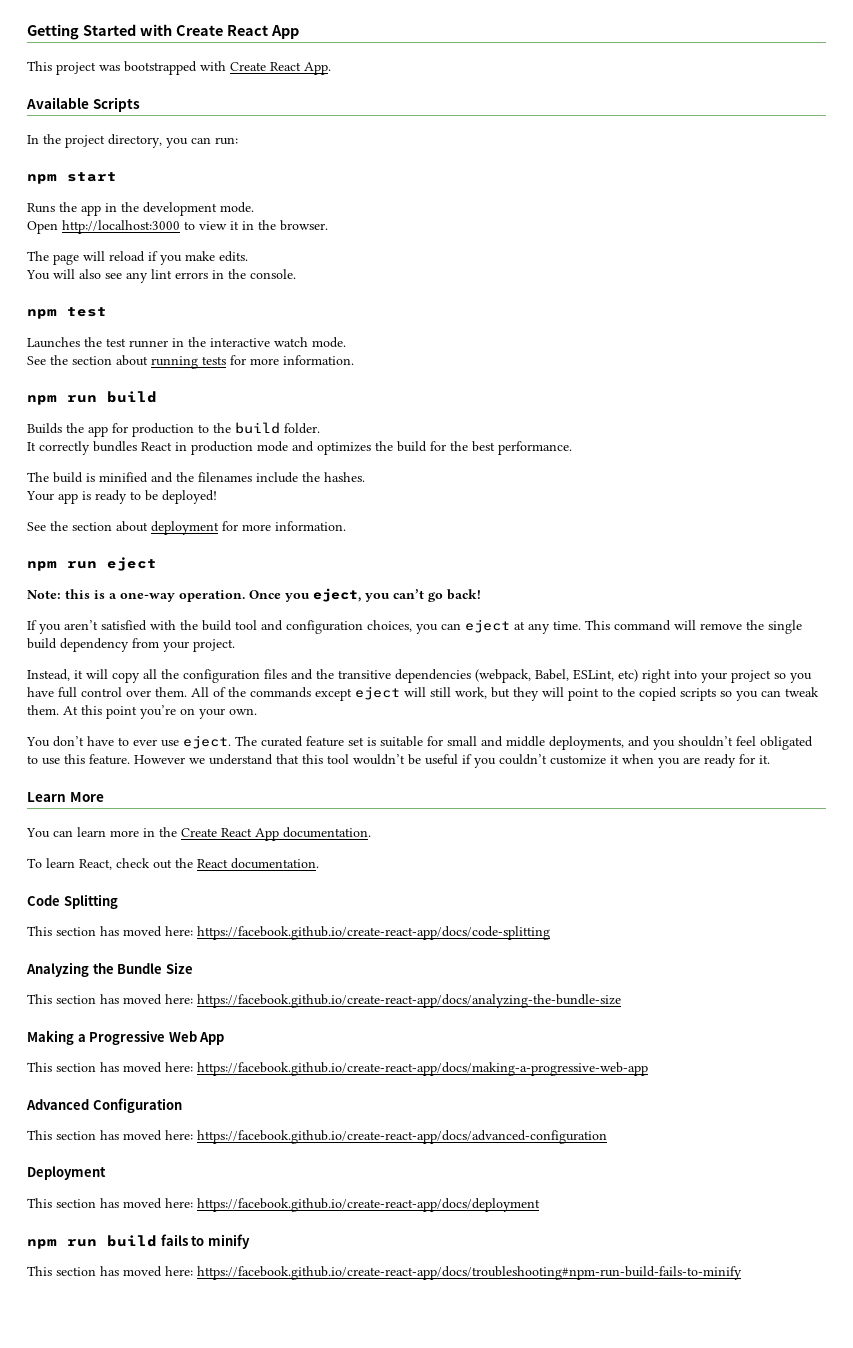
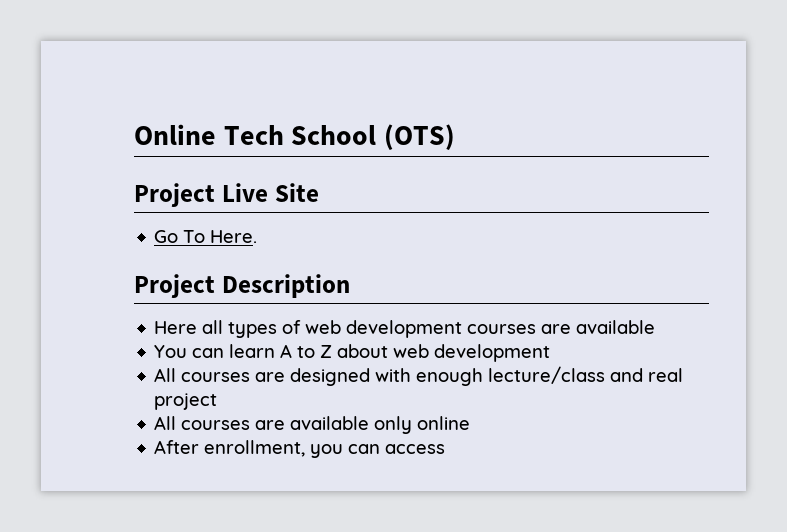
[27,24,299,40] [27,61,331,75] [26,97,140,112] [27,134,238,148] [27,172,117,184] [27,202,254,216] [27,220,328,234] [27,251,248,265] [26,269,296,283] [27,307,107,319] [27,337,346,348] [27,355,354,369] [27,391,157,405] [27,422,320,437] [27,441,572,455] [27,472,365,483] [26,490,217,504] [27,521,346,535] [27,557,157,571] [27,588,481,602] [27,619,802,634] [27,638,235,652] [27,669,812,683] [27,686,819,701] [27,705,257,719] [26,735,813,750] [27,754,770,768] [27,792,104,802] [26,827,371,841] [27,858,319,870] [27,894,118,909] [27,926,550,940] [26,962,193,977] [27,994,621,1008] [27,1030,225,1045] [27,1062,648,1076] [26,1098,182,1113] [27,1130,607,1144] [27,1166,106,1180] [27,1198,540,1212] [27,1234,250,1249] [27,1266,742,1280] Getting Started with Create React App // This project was bootstrapped with Create React App. // Available Scripts // In the project directory, you can run: // npm start // Runs the app in the development mode. // Open http://localhost:3000 to view it in the browser. // The page will reload if you make edits. // You will also see any lint errors in the console. // npm test // Launches the test runner in the interactive watch mode. // See the section about running tests for more information. // npm run build // Builds the app for production to the build folder. // It correctly bundles React in production mode and optimizes the build for the best performance. // The build is minified and the filenames include the hashes. // Your app is ready to be deployed! // See the section about deployment for more information. // npm run eject // Note: this is a one-way operation. Once you eject, you can’t go back! // If you aren’t satisfied with the build tool and configuration choices, you can eject at any time. This command will remove the single build dependency from your project. // Instead, it will copy all the configuration files and the transitive dependencies (webpack, Babel, ESLint, etc) right into your project so you have full control over them. All of the commands except eject will still work, but they will point to the copied scripts so you can tweak them. At this point you’re on your own. // You don’t have to ever use eject. The curated feature set is suitable for small and middle deployments, and you shouldn’t feel obligated to use this feature. However we understand that this tool wouldn’t be useful if you couldn’t customize it when you are ready for it. // Learn More // You can learn more in the Create React App documentation. // To learn React, check out the React documentation. // Code Splitting // This section has moved here: https://facebook.github.io/create-react-app/docs/code-splitting // Analyzing the Bundle Size // This section has moved here: https://facebook.github.io/create-react-app/docs/analyzing-the-bundle-size // Making a Progressive Web App // This section has moved here: https://facebook.github.io/create-react-app/docs/making-a-progressive-web-app // Advanced Configuration // This section has moved here: https://facebook.github.io/create-react-app/docs/advanced-configuration // Deployment // This section has moved here: https://facebook.github.io/create-react-app/docs/deployment // npm run build fails to minify // This section has moved here: https://facebook.github.io/create-react-app/docs/troubleshooting#npm-run-build-fails-to-minify -> [134,124,455,150] [134,183,319,207] [154,230,258,243] [134,274,350,298] [154,320,656,338] [154,344,551,362] [154,366,684,386] [154,393,218,410] [154,416,471,434] [154,440,446,458] Online Tech School (OTS) // Project Live Site // Go To Here. // Project Description // Here all types of web development courses are available // You can learn A to Z about web development // All courses are designed with enough lecture/class and real project // All courses are available only online // After enrollment, you can access

